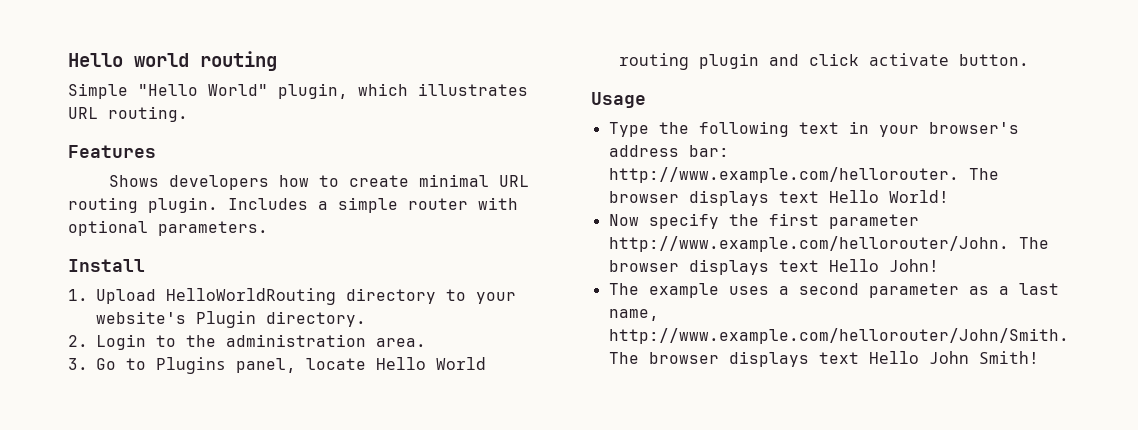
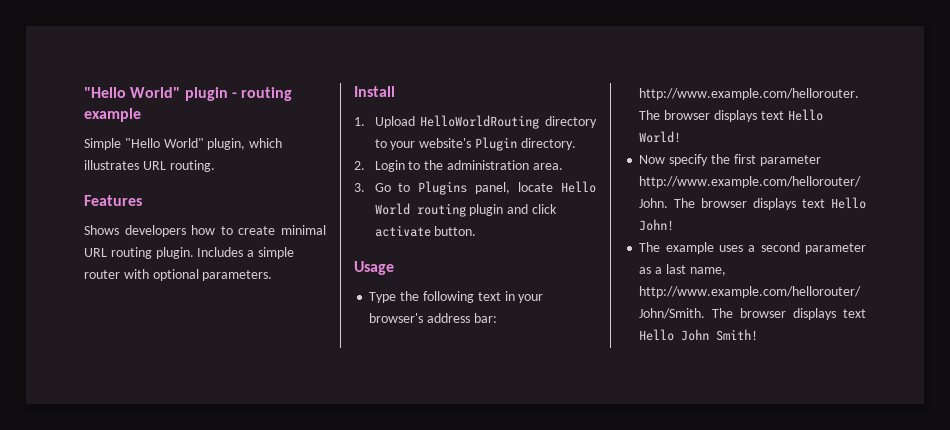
[68,51,277,71] Hello world routing -> [84,87,293,101] [84,108,141,122] "Hello World" plugin - routing example

